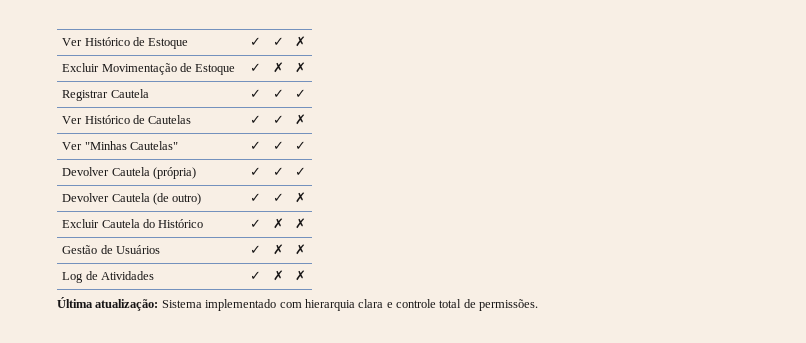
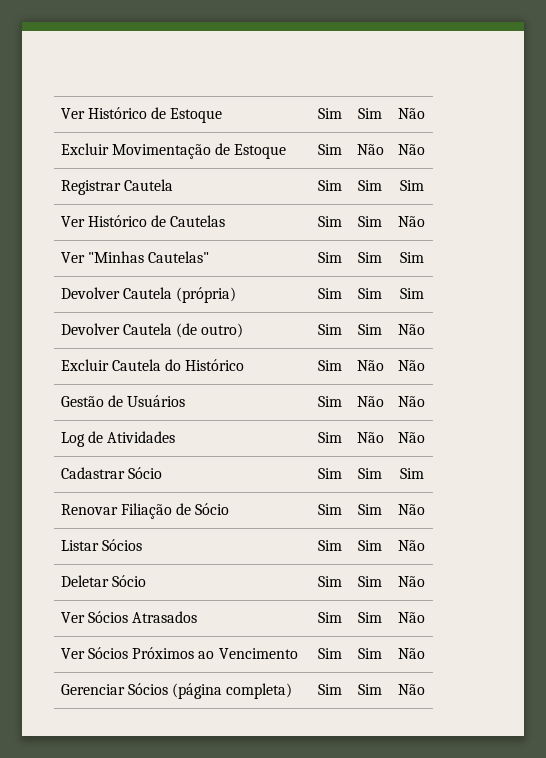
[250,37,261,46] [272,37,284,46] [295,36,306,47] ✓ | ✓ | ✗ -> [318,108,343,119] [358,108,383,119] [398,108,426,119] Sim | Sim | Não
[250,63,261,72] [272,62,284,73] [295,62,306,73] ✓ | ✗ | ✗ -> [318,144,343,155] [356,144,384,155] [398,144,426,155] Sim | Não | Não
[250,89,261,98] [272,89,284,98] [295,89,306,98] ✓ | ✓ | ✓ -> [318,180,343,191] [358,180,383,191] [399,180,424,191] Sim | Sim | Sim
[250,115,261,124] [272,115,284,124] [295,114,306,125] ✓ | ✓ | ✗ -> [318,216,343,227] [358,216,383,227] [398,216,426,227] Sim | Sim | Não
[250,141,261,150] [272,141,284,150] [295,141,306,150] ✓ | ✓ | ✓ -> [318,252,343,263] [358,252,383,263] [399,252,424,263] Sim | Sim | Sim
[250,167,261,176] [272,167,284,176] [295,167,306,176] ✓ | ✓ | ✓ -> [318,288,343,299] [358,288,383,299] [399,288,424,299] Sim | Sim | Sim
[250,193,261,202] [272,193,284,202] [295,192,306,203] ✓ | ✓ | ✗ -> [318,324,343,335] [358,324,383,335] [398,324,426,335] Sim | Sim | Não
[250,219,261,228] [272,218,284,229] [295,218,306,229] ✓ | ✗ | ✗ -> [318,360,343,371] [356,360,384,371] [398,360,426,371] Sim | Não | Não
[250,245,261,254] [272,244,284,255] [295,244,306,255] ✓ | ✗ | ✗ -> [318,396,343,407] [356,396,384,407] [398,396,426,407] Sim | Não | Não
[250,271,261,280] [272,270,284,281] [295,270,306,281] [57,297,539,311] ✓ | ✗ | ✗ // Última atualização: Sistema implementado com hierarquia clara e controle total de permissões. -> [318,432,343,443] [356,432,384,443] [398,432,426,443] [60,467,163,479] [318,468,343,479] [358,468,383,479] [399,468,424,479] [60,503,230,519] [318,504,343,515] [358,504,383,515] [398,504,426,515] [60,539,143,551] [318,540,343,551] [358,540,383,551] [398,540,426,551] [60,575,147,587] [318,576,343,587] [358,576,383,587] [398,576,426,587] [60,611,198,623] [318,612,343,623] [358,612,383,623] [398,612,426,623] [60,647,298,659] [318,648,343,659] [358,648,383,659] [398,648,426,659] [60,683,293,699] [318,684,343,695] [358,684,383,695] [398,684,426,695] Sim | Não | Não // Cadastrar Sócio | Sim | Sim | Sim // Renovar Filiação de Sócio | Sim | Sim | Não // Listar Sócios | Sim | Sim | Não // Deletar Sócio | Sim | Sim | Não // Ver Sócios Atrasados | Sim | Sim | Não // Ver Sócios Próximos ao Vencimento | Sim | Sim | Não // Gerenciar Sócios (página completa) | Sim | Sim | Não

